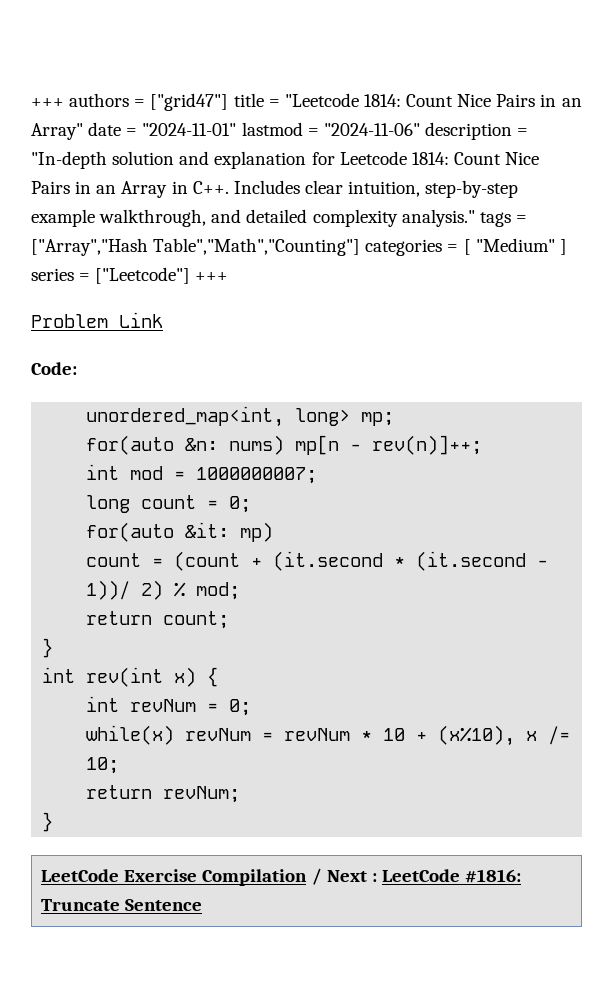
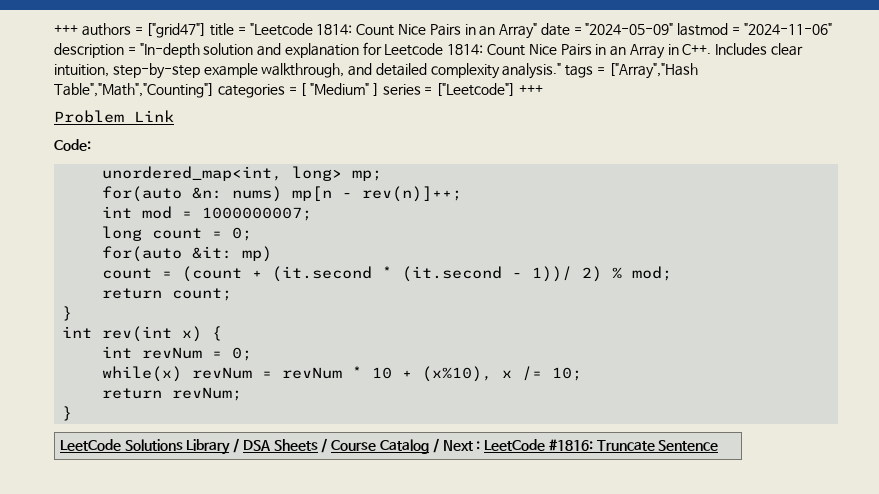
[142,123,237,136] "2024-11-01" -> [585,23,674,35] "2024-05-09"
[124,869,308,886] Exercise Compilation -> [124,438,429,455] Solutions Library / DSA Sheets / Course Catalog

